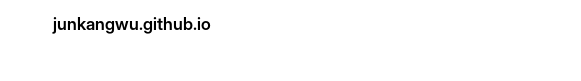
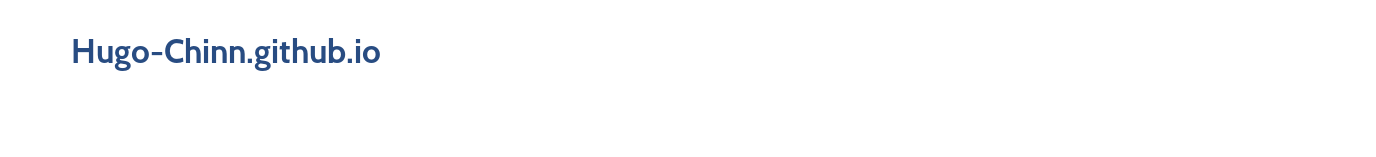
[52,17,211,34] junkangwu.github.io -> [71,38,381,71] Hugo-Chinn.github.io

